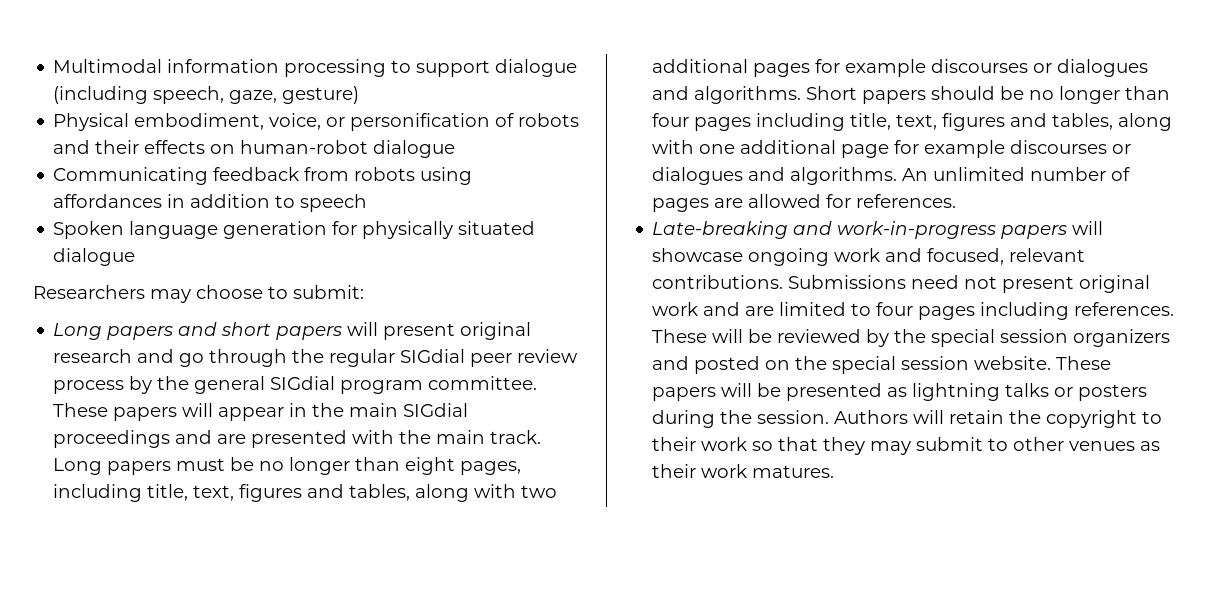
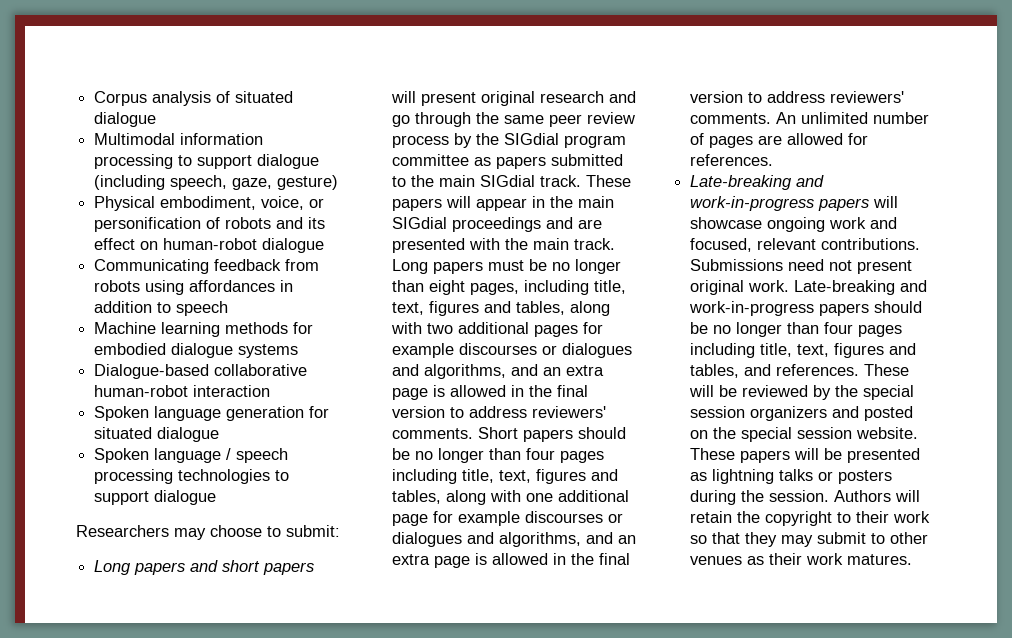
(53, 66) none -> [94,91,294,106] [94,112,157,127] Corpus analysis of situated dialogue //
[95,140,206,154] their effects -> [308,217,326,229] [94,238,136,250] its effect
(368, 203) none -> [94,322,314,337] [94,343,299,358] [94,364,308,379] [94,385,271,397] // Machine learning methods for embodied dialogue systems // Dialogue-based collaborative human-robot interaction
[362,221,536,239] [53,248,136,266] physically situated dialogue -> [94,427,220,442] [94,448,289,463] [94,469,290,484] [94,490,217,505] situated dialogue // Spoken language / speech processing technologies to support dialogue
[329,349,466,367] regular SIGdial -> [504,115,545,124] same
[194,376,266,394] general -> (500, 139) none
[428,376,538,390] committee. -> [392,154,624,169] [392,175,582,187] committee as papers submitted to the main SIGdial track.
[694,86,802,104] algorithms. -> [424,364,605,379] [392,385,589,400] [392,406,607,418] [392,428,474,439] algorithms, and an extra page is allowed in the final version to address reviewers' comments.
[790,167,898,185] algorithms. -> [499,532,637,547] [392,553,631,568] [690,91,905,103] [690,113,772,124] algorithms, and an extra page is allowed in the final version to address reviewers' comments.
[652,302,1070,320] work and are limited to four pages including -> [748,280,928,295] [689,301,923,316] [690,322,903,337] [690,343,917,358] [690,364,772,378] work. Late-breaking and work-in-progress papers should be no longer than four pages including title, text, figures and tables, and

